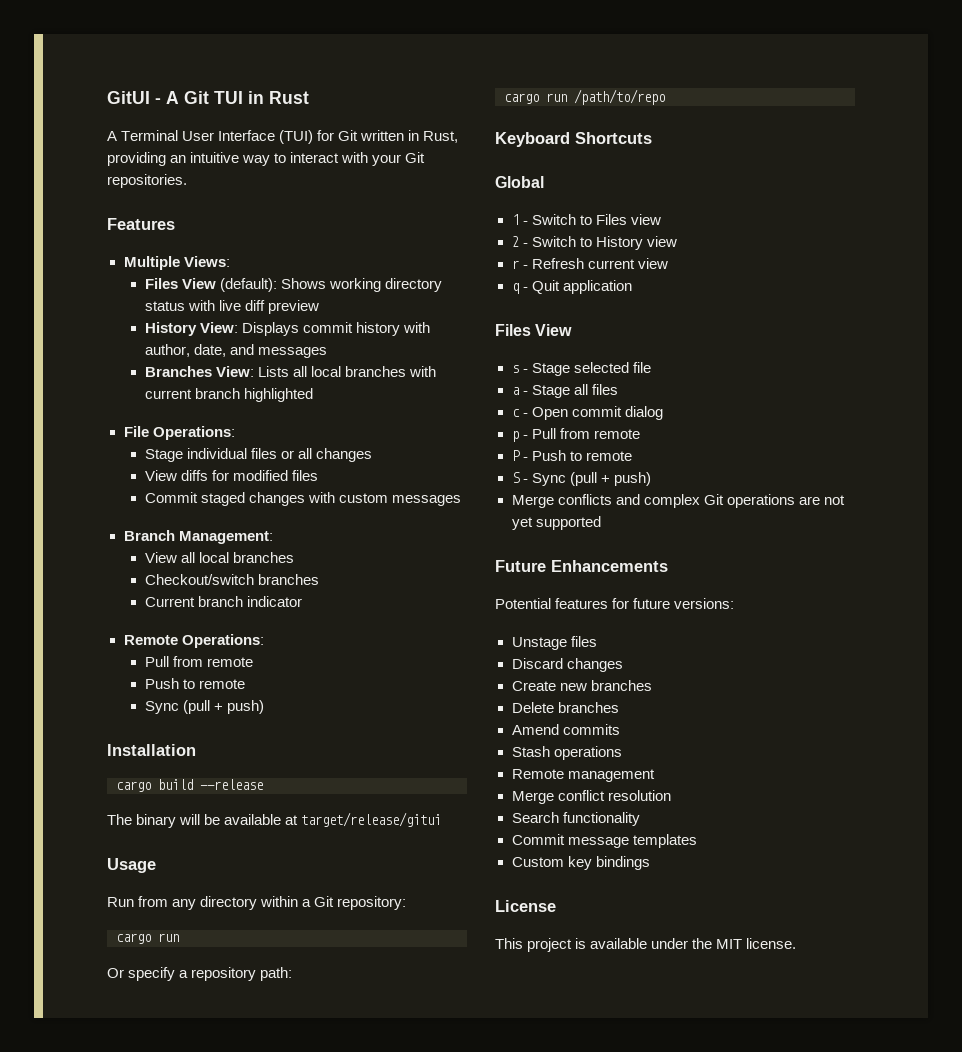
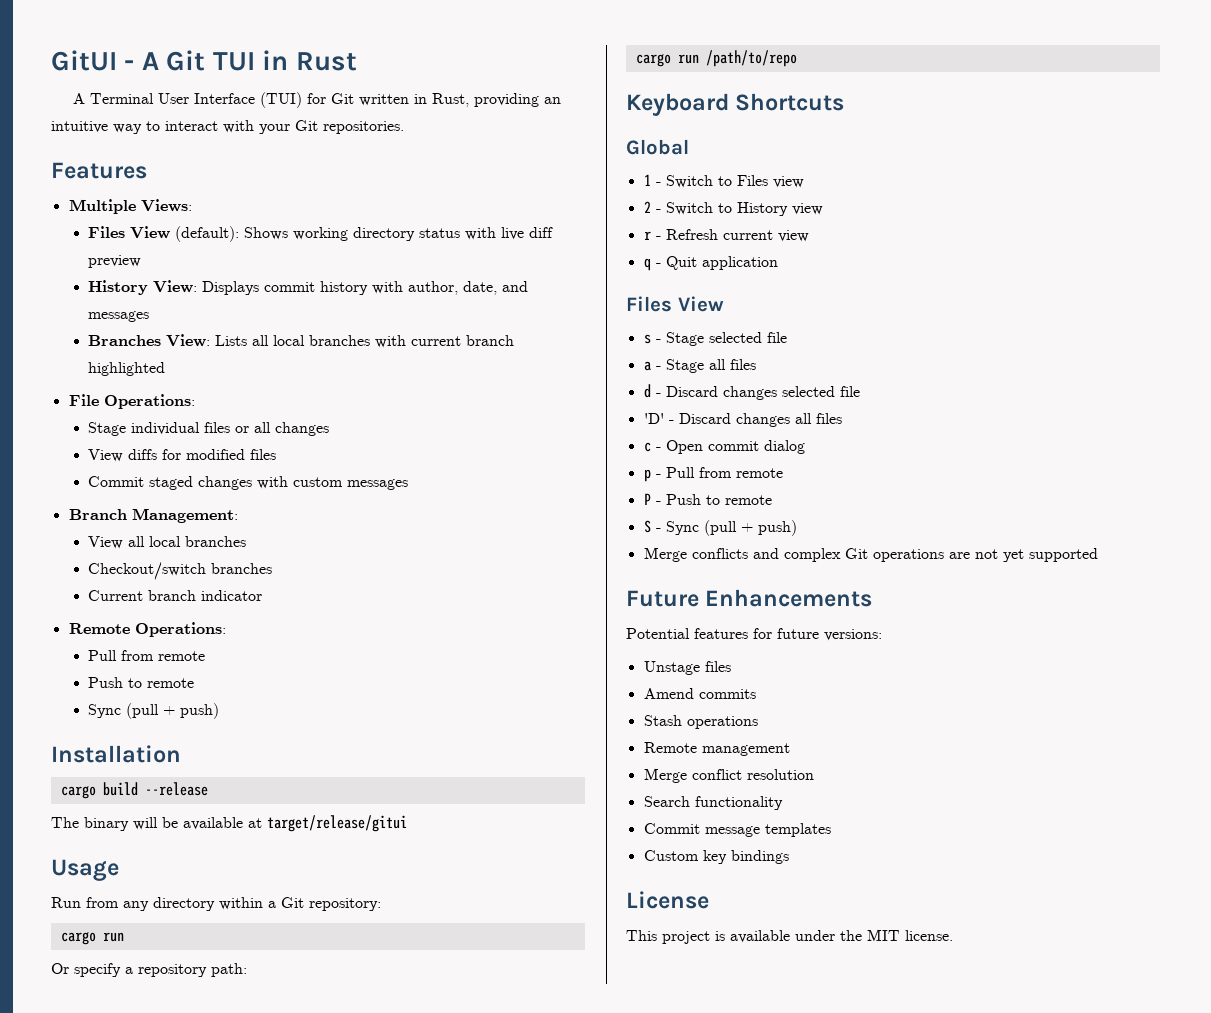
(618, 389) none -> [643,384,860,400] [643,413,842,427] // d - Discard changes selected file // 'D' - Discard changes all files
[511,658,623,672] [511,680,652,691] [511,702,619,713] // Discard changes // Create new branches // Delete branches -> (731, 666) none

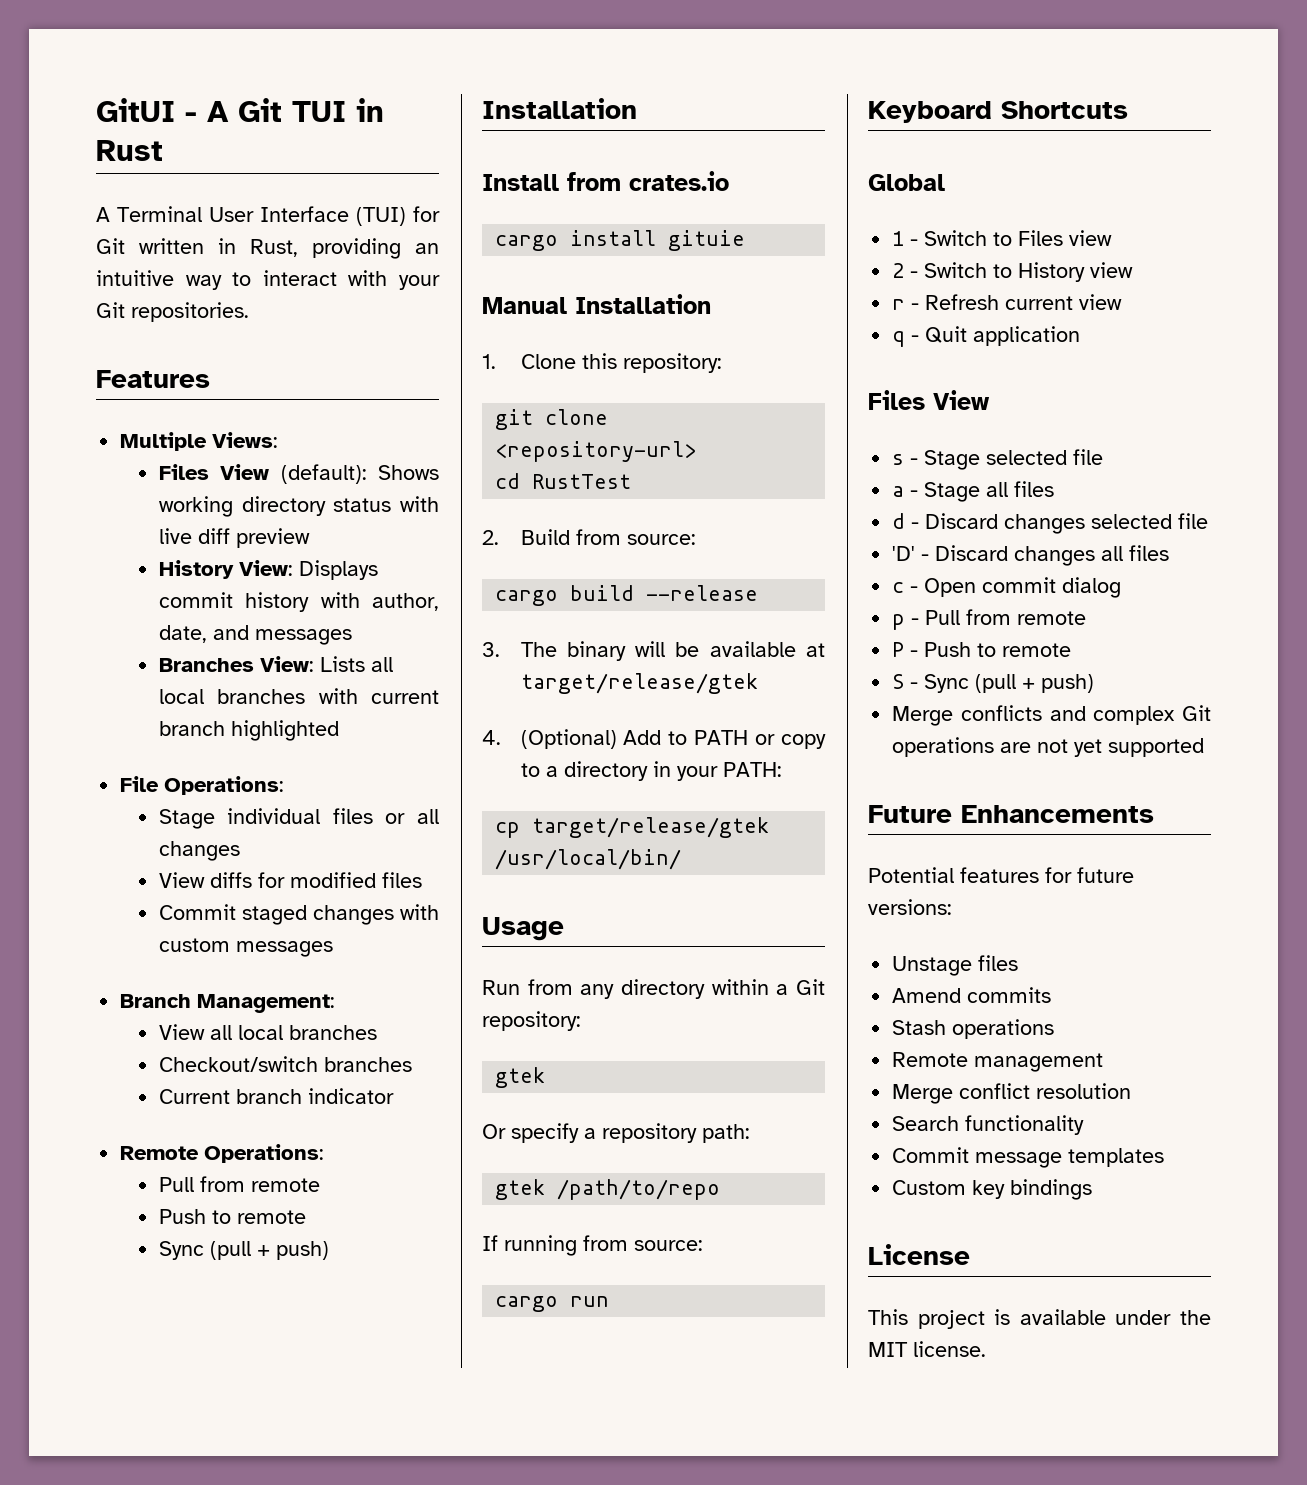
(181, 754) none -> [482,171,729,191] [495,230,746,251] [482,294,711,314] [482,353,722,373] [495,409,609,430] [495,441,697,462] [495,473,632,489] [482,529,696,545] // Install from crates.io // cargo install gituie // Manual Installation // 1. Clone this repository: // git clone <repository-url> // cd RustTest // 2. Build from source:
(208, 789) none -> [482,642,500,657] 3.
[267,815,407,832] target/release/gitui -> [520,673,758,694] [482,729,826,749] [520,761,782,781] [495,817,770,838] [495,849,682,870] target/release/gtek // 4. (Optional) Add to PATH or copy to a directory in your PATH: // cp target/release/gtek /usr/local/bin/
[60,932,124,945] cargo run -> [495,1067,546,1088] gtek
[635,50,797,67] // cargo run /path/to/repo -> [495,1179,721,1200] [482,1235,703,1256] [495,1296,610,1312] // gtek /path/to/repo // If running from source: // cargo run

